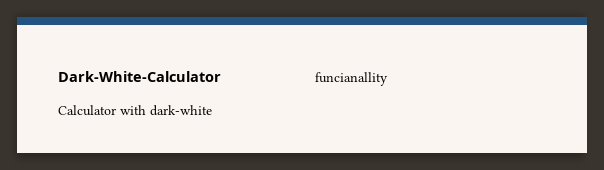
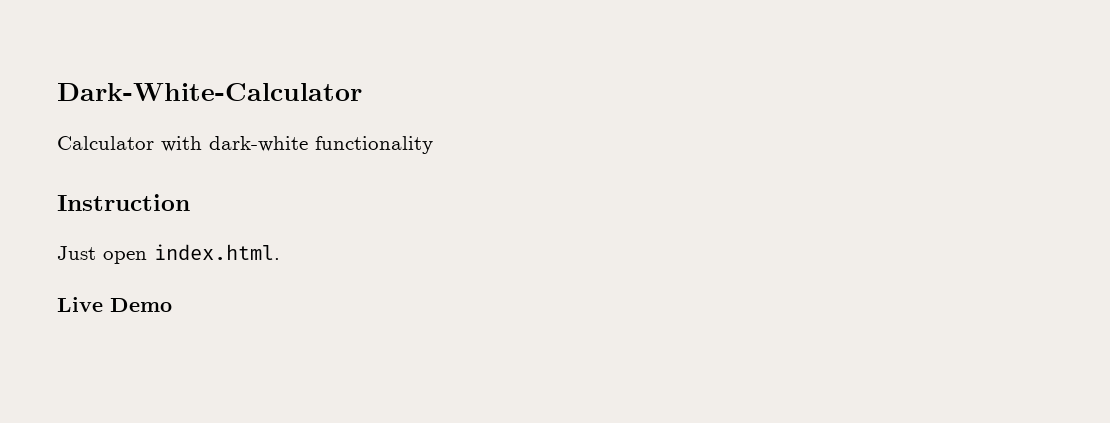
[315,72,388,86] funcianallity -> [315,136,433,154] [57,194,190,211] [57,244,280,264] [57,297,172,312] functionality // Instruction // Just open index.html. // Live Demo

